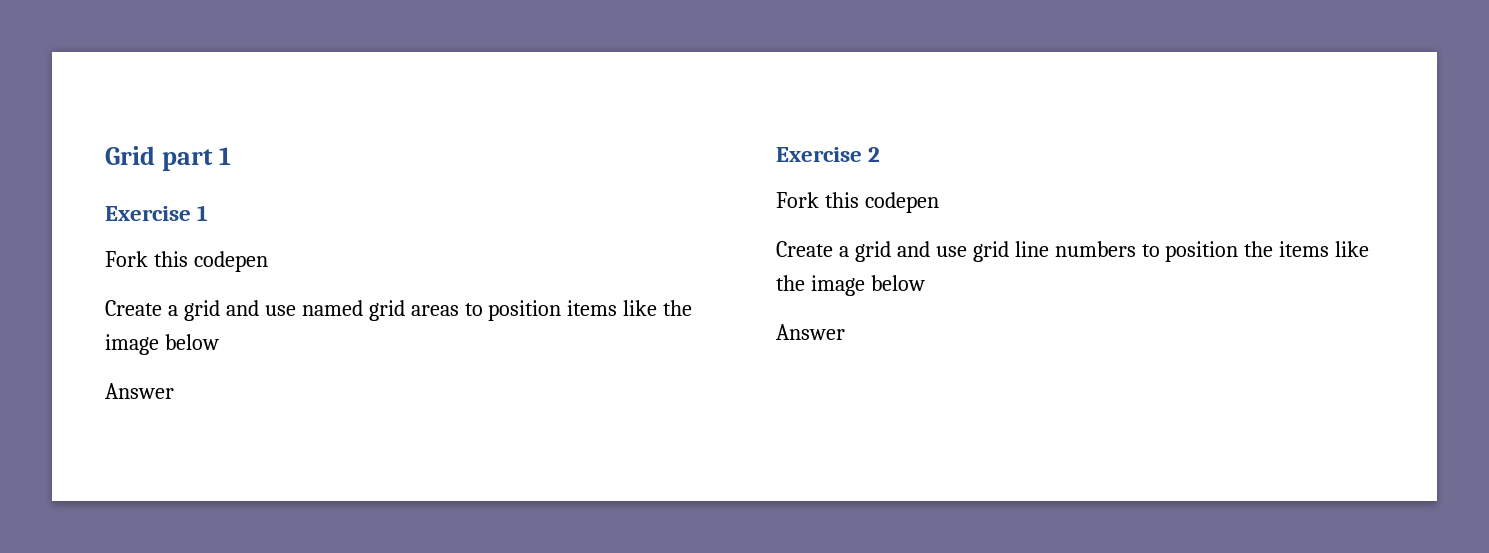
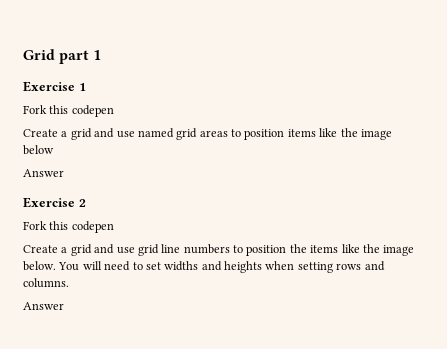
[870,275,925,291] below -> [23,261,385,273] [23,278,69,288] below. You will need to set widths and heights when setting rows and columns.

